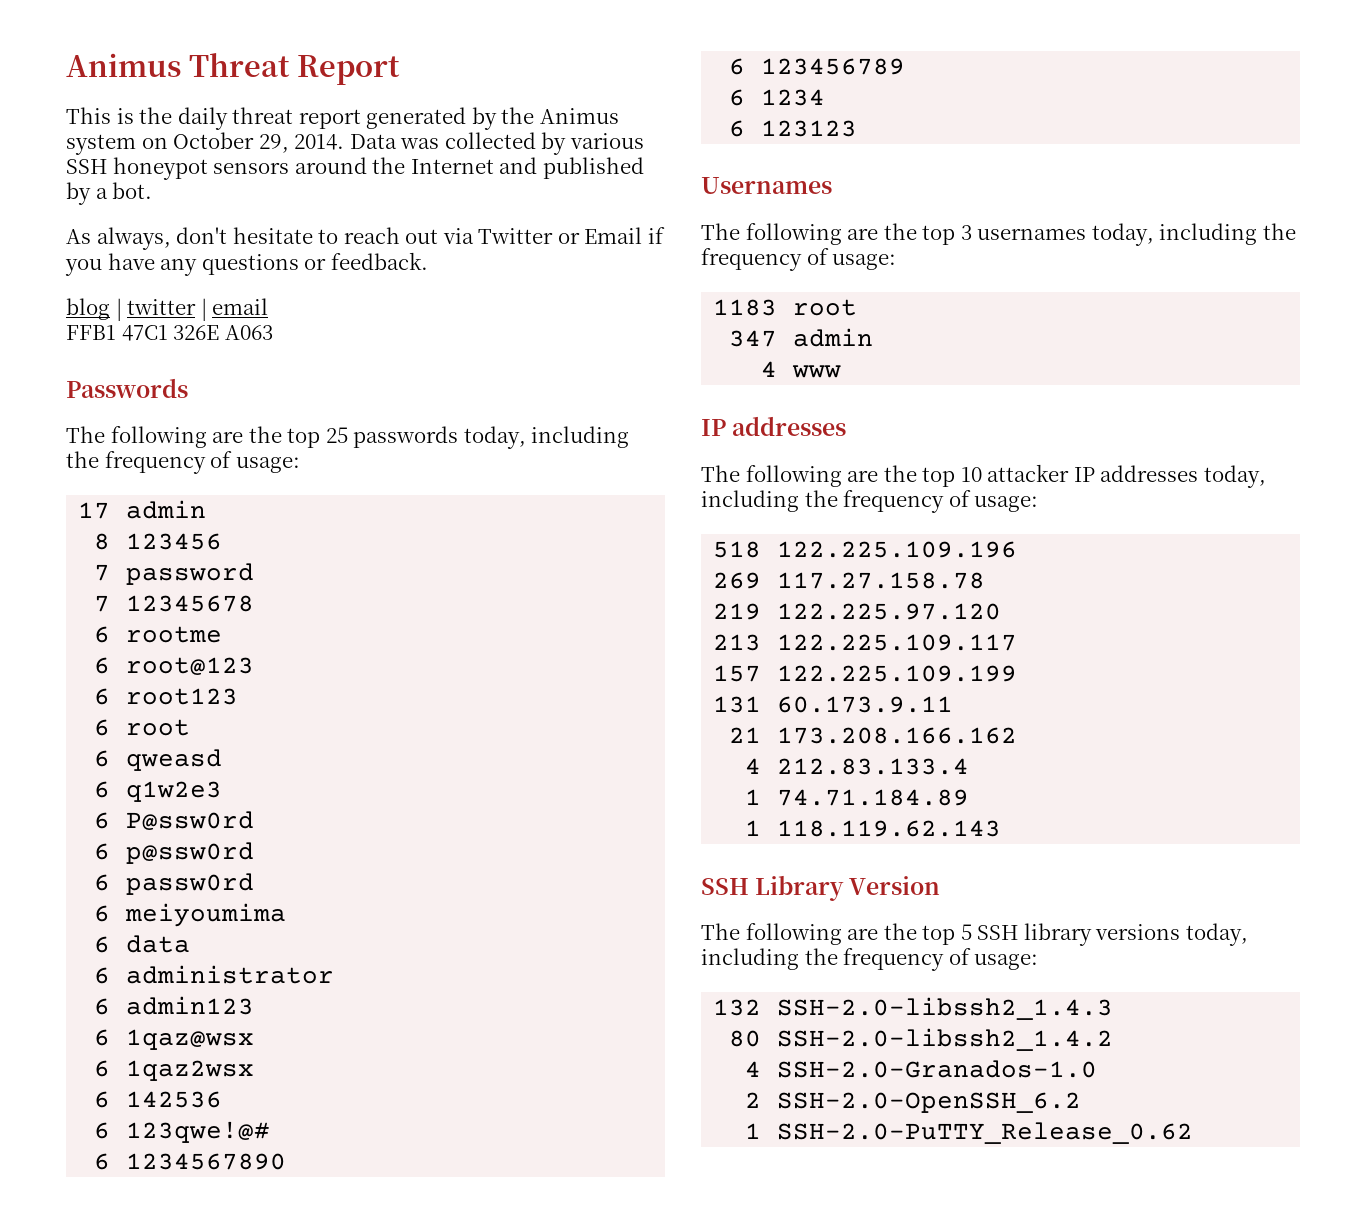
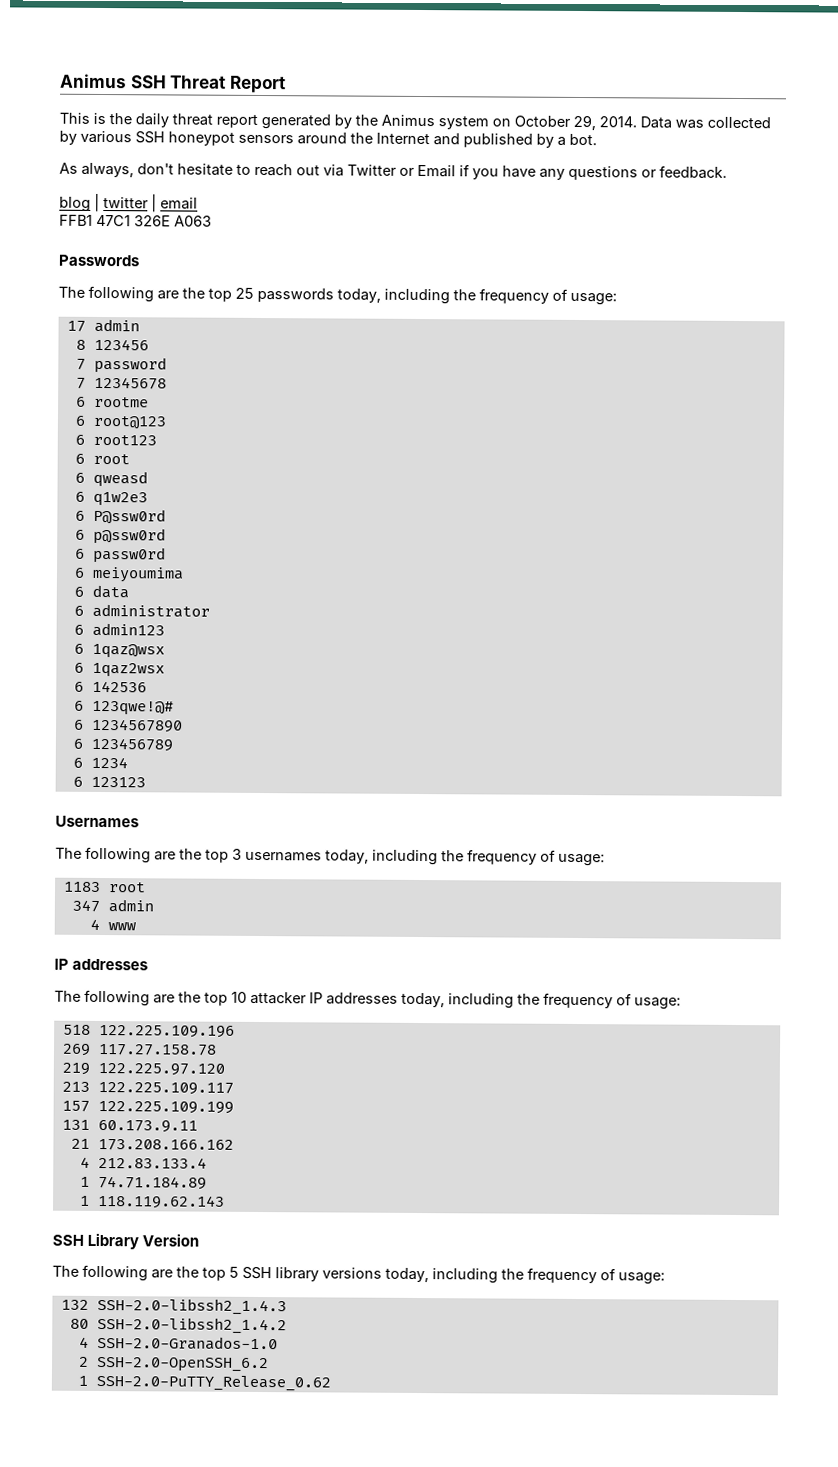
[66,53,181,77] Animus -> [60,73,167,89] Animus SSH

